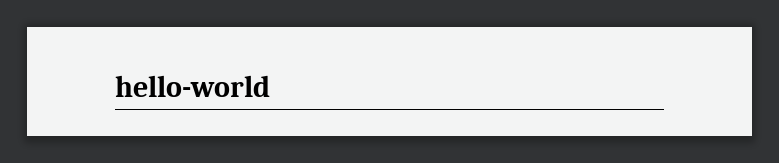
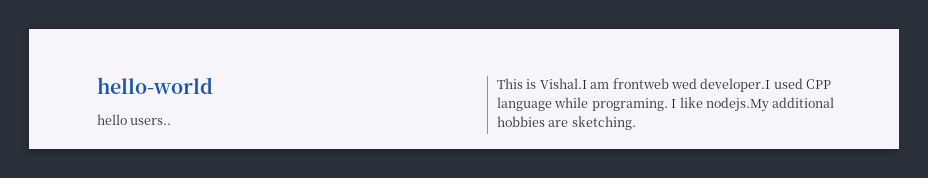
(270, 86) none -> [97,114,172,125] [497,78,831,92] [497,97,835,112] [497,116,636,130] // hello users.. // This is Vishal.I am frontweb wed developer.I used CPP language while programing. I like nodejs.My additional hobbies are sketching.

